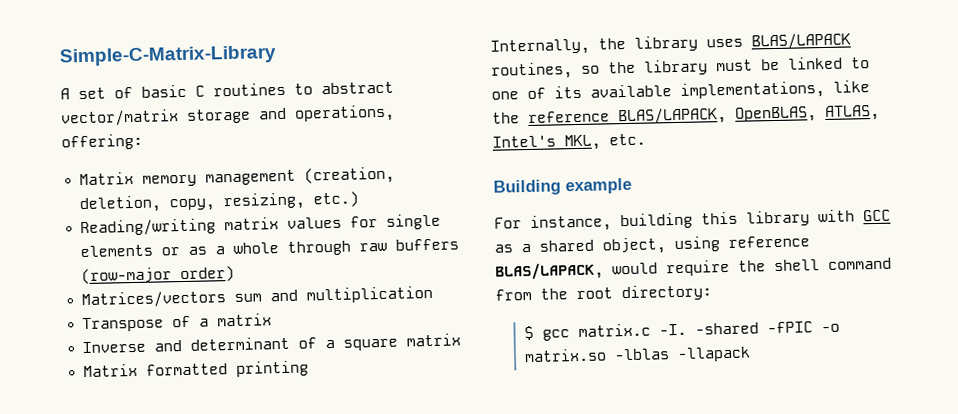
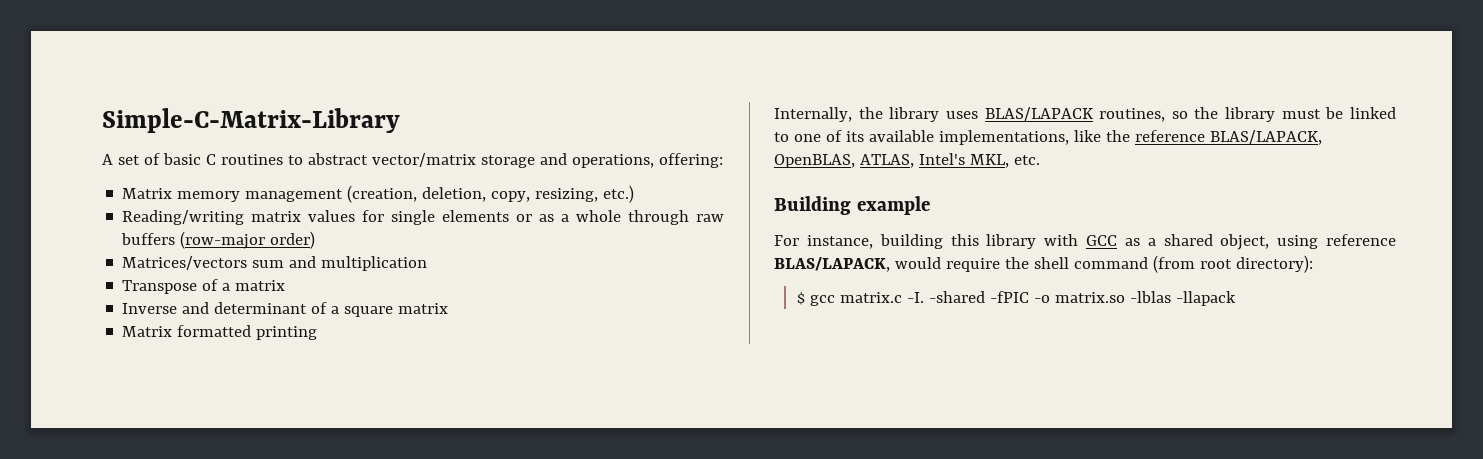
[495,284,712,302] from the root directory: -> [1152,255,1313,273] (from root directory):

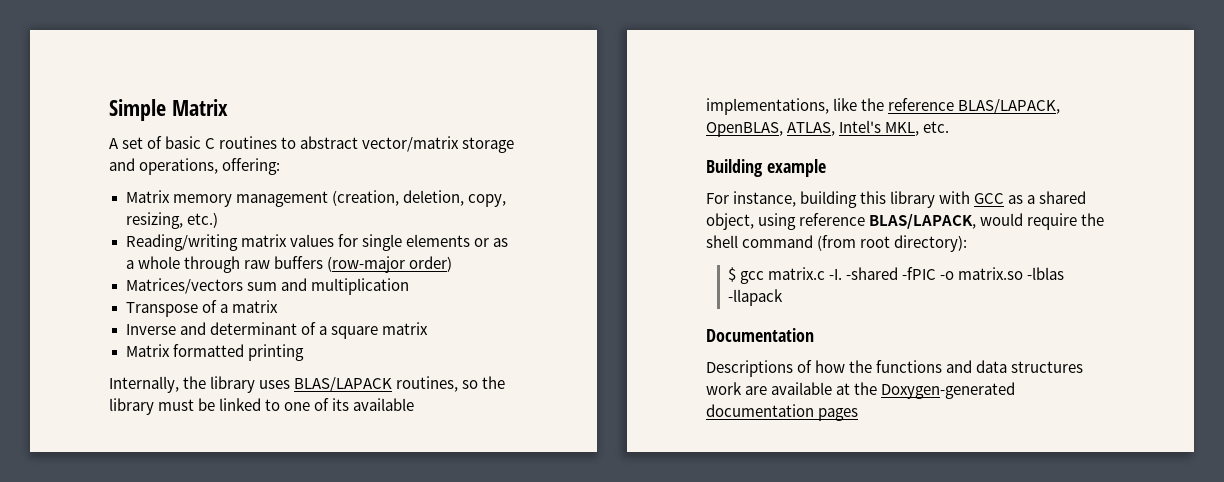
[102,108,400,133] Simple-C-Matrix-Library -> [109,99,228,121] Simple Matrix
(1236, 298) none -> [706,328,814,342] [706,360,1084,377] [706,382,1016,399] [706,404,859,421] // Documentation // Descriptions of how the functions and data structures work are available at the Doxygen-generated documentation pages

